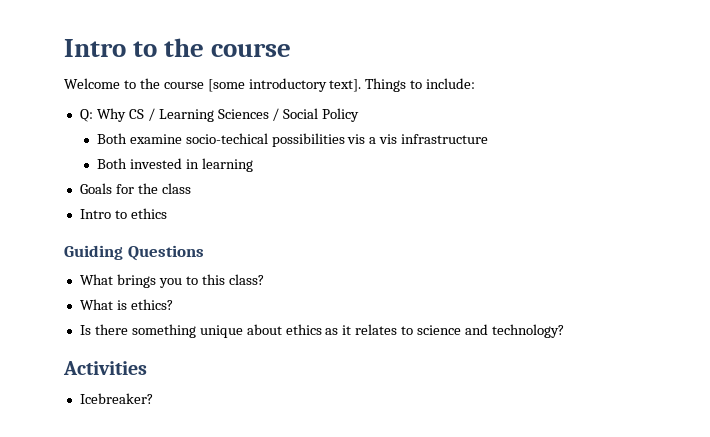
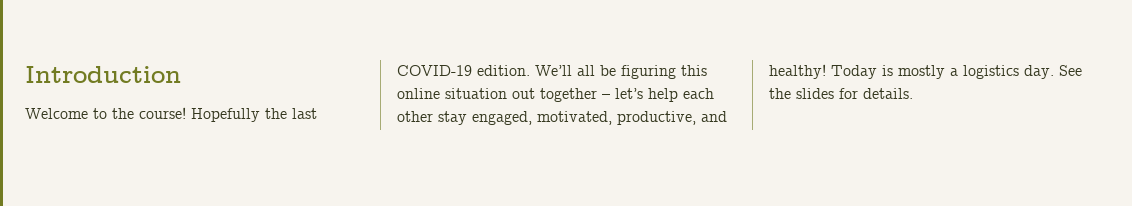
[64,38,292,57] Intro to the course -> [25,66,181,83] Introduction
[163,78,476,92] [79,108,360,122] [96,133,489,147] [96,158,253,172] [79,183,191,194] [79,208,167,219] [64,245,204,261] [79,274,264,288] [79,299,173,310] [79,324,564,338] [63,361,147,375] [79,393,153,404] course [some introductory text]. Things to include: // Q: Why CS / Learning Sciences / Social Policy // Both examine socio-techical possibilities vis a vis infrastructure // Both invested in learning // Goals for the class // Intro to ethics // Guiding Questions // What brings you to this class? // What is ethics? // Is there something unique about ethics as it relates to science and technology? // Activities // Icebreaker? -> [139,107,317,122] [397,65,707,79] [397,88,714,102] [397,111,727,125] [769,64,1082,79] [769,88,913,99] course! Hopefully the last COVID-19 edition. We’ll all be figuring this online situation out together – let’s help each other stay engaged, motivated, productive, and healthy! Today is mostly a logistics day. See the slides for details.

